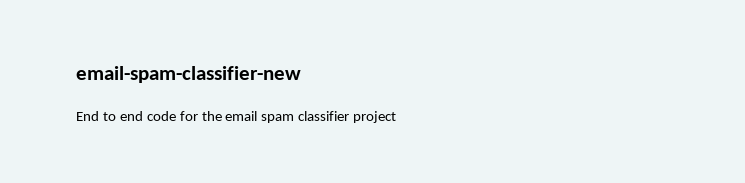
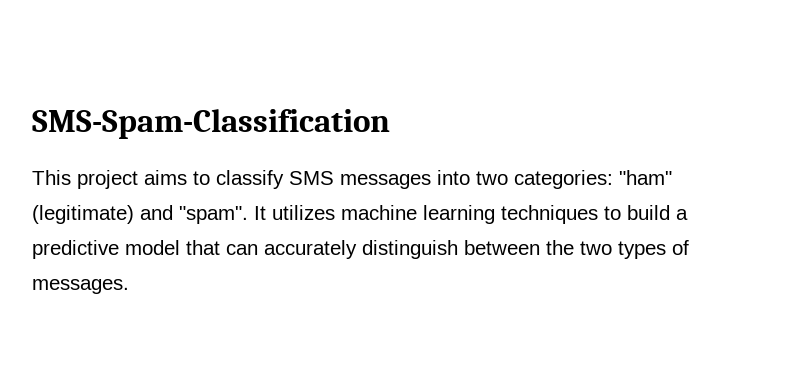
[76,66,301,83] [76,111,397,123] email-spam-classifier-new // End to end code for the email spam classifier project -> [32,109,390,139] [32,170,672,189] [32,205,688,224] [32,240,689,259] [32,279,129,294] SMS-Spam-Classification // This project aims to classify SMS messages into two categories: "ham" (legitimate) and "spam". It utilizes machine learning techniques to build a predictive model that can accurately distinguish between the two types of messages.

